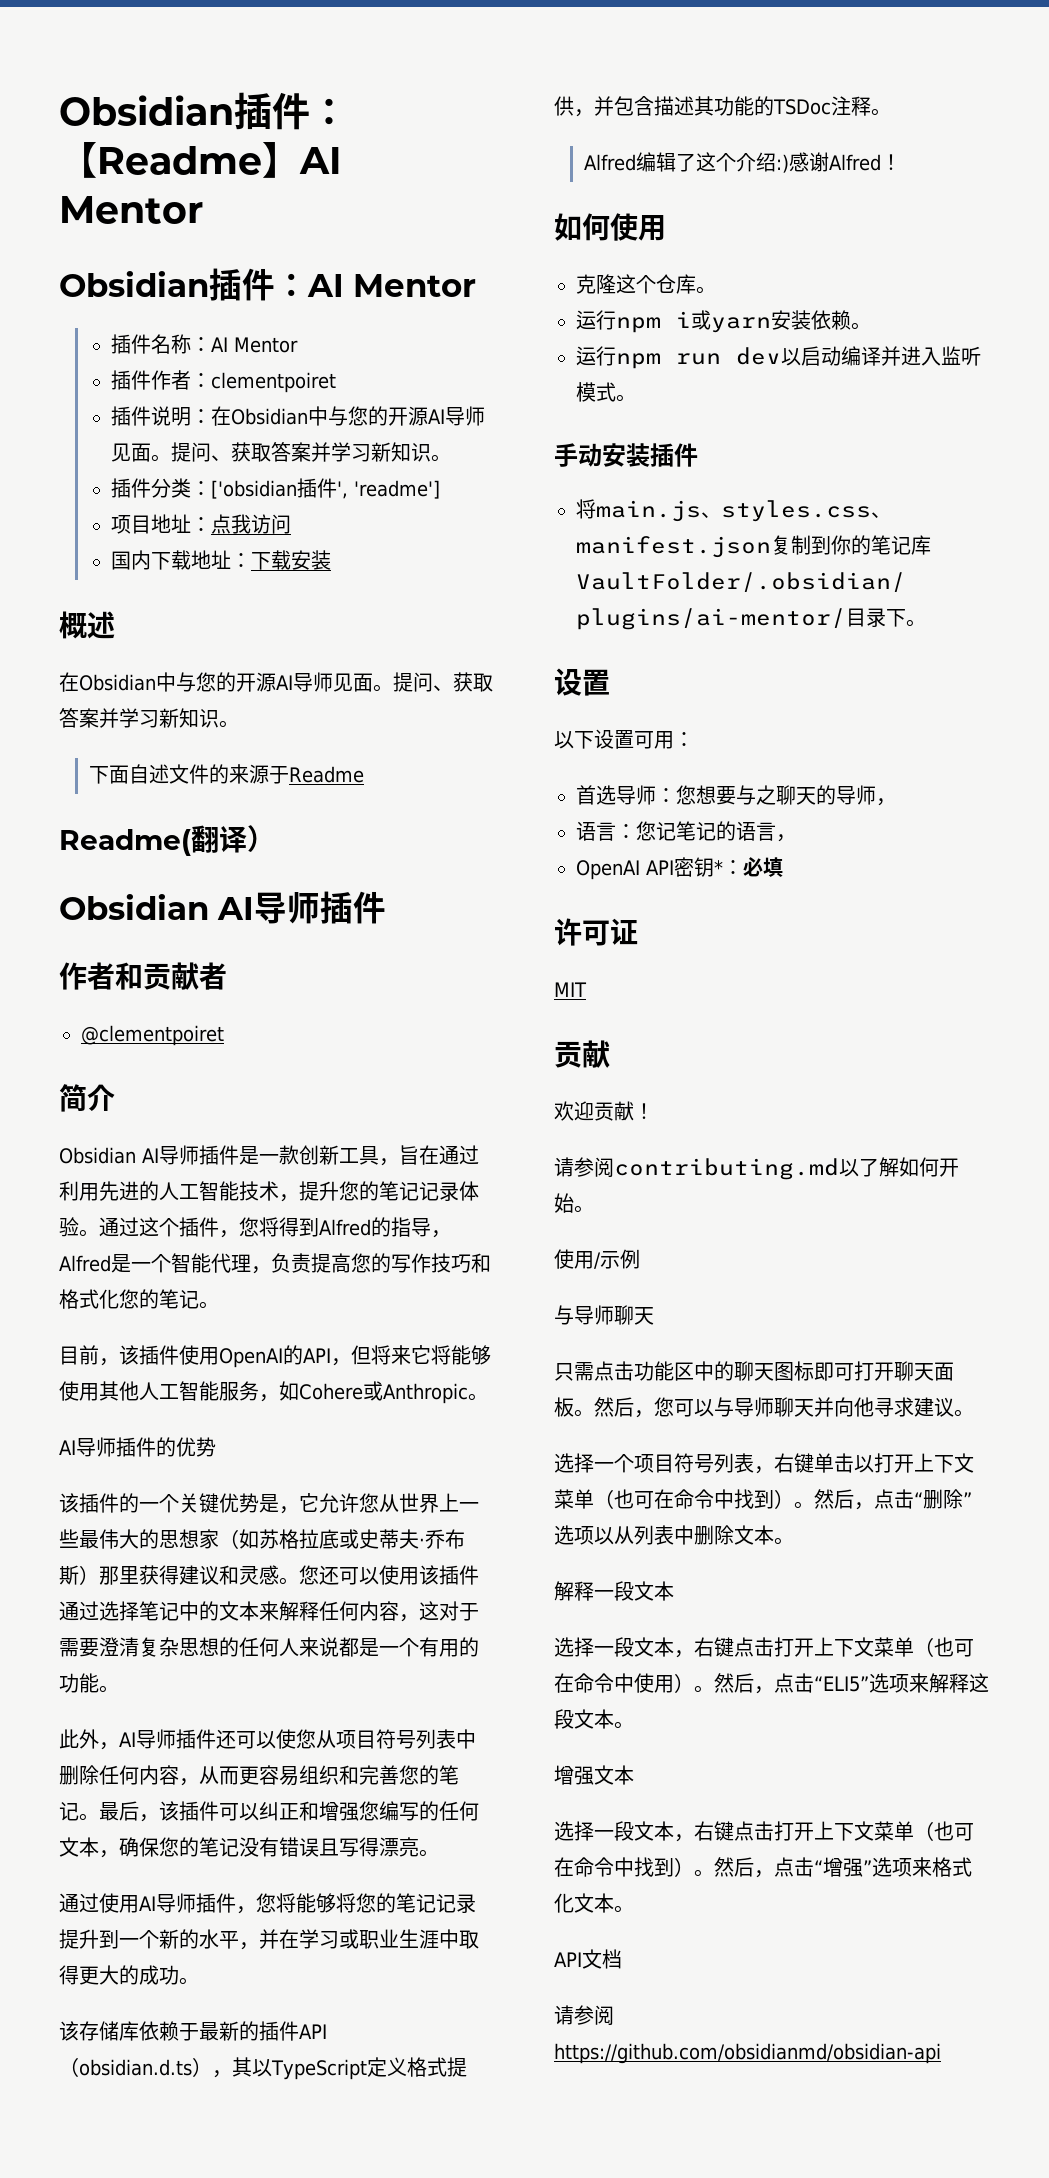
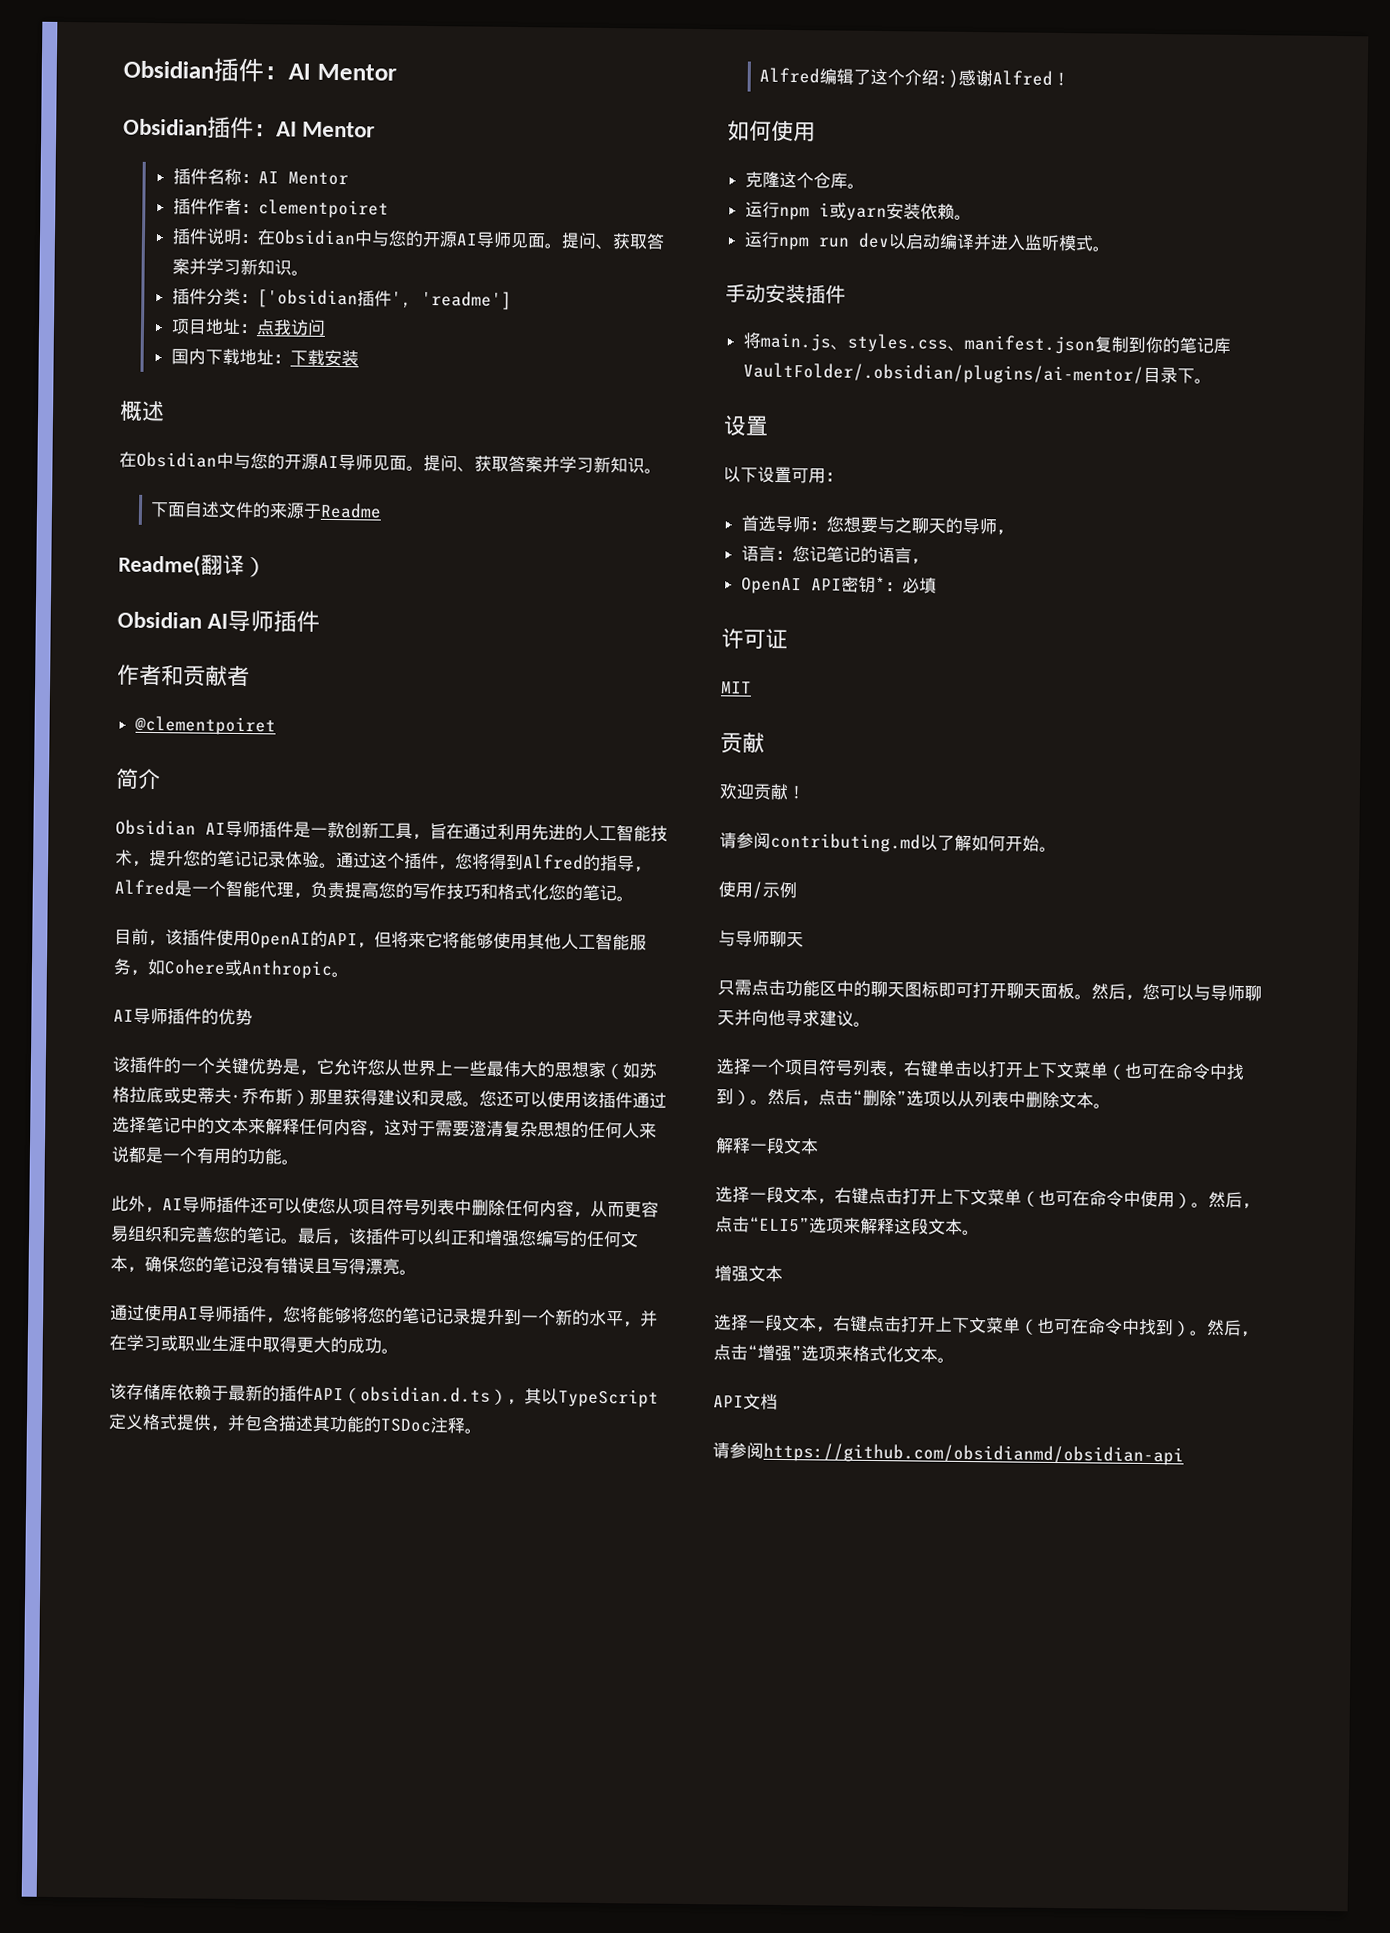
[59,92,348,130] [59,142,300,178] Obsidian插件：【Readme】 -> [123,57,289,83] Obsidian插件：

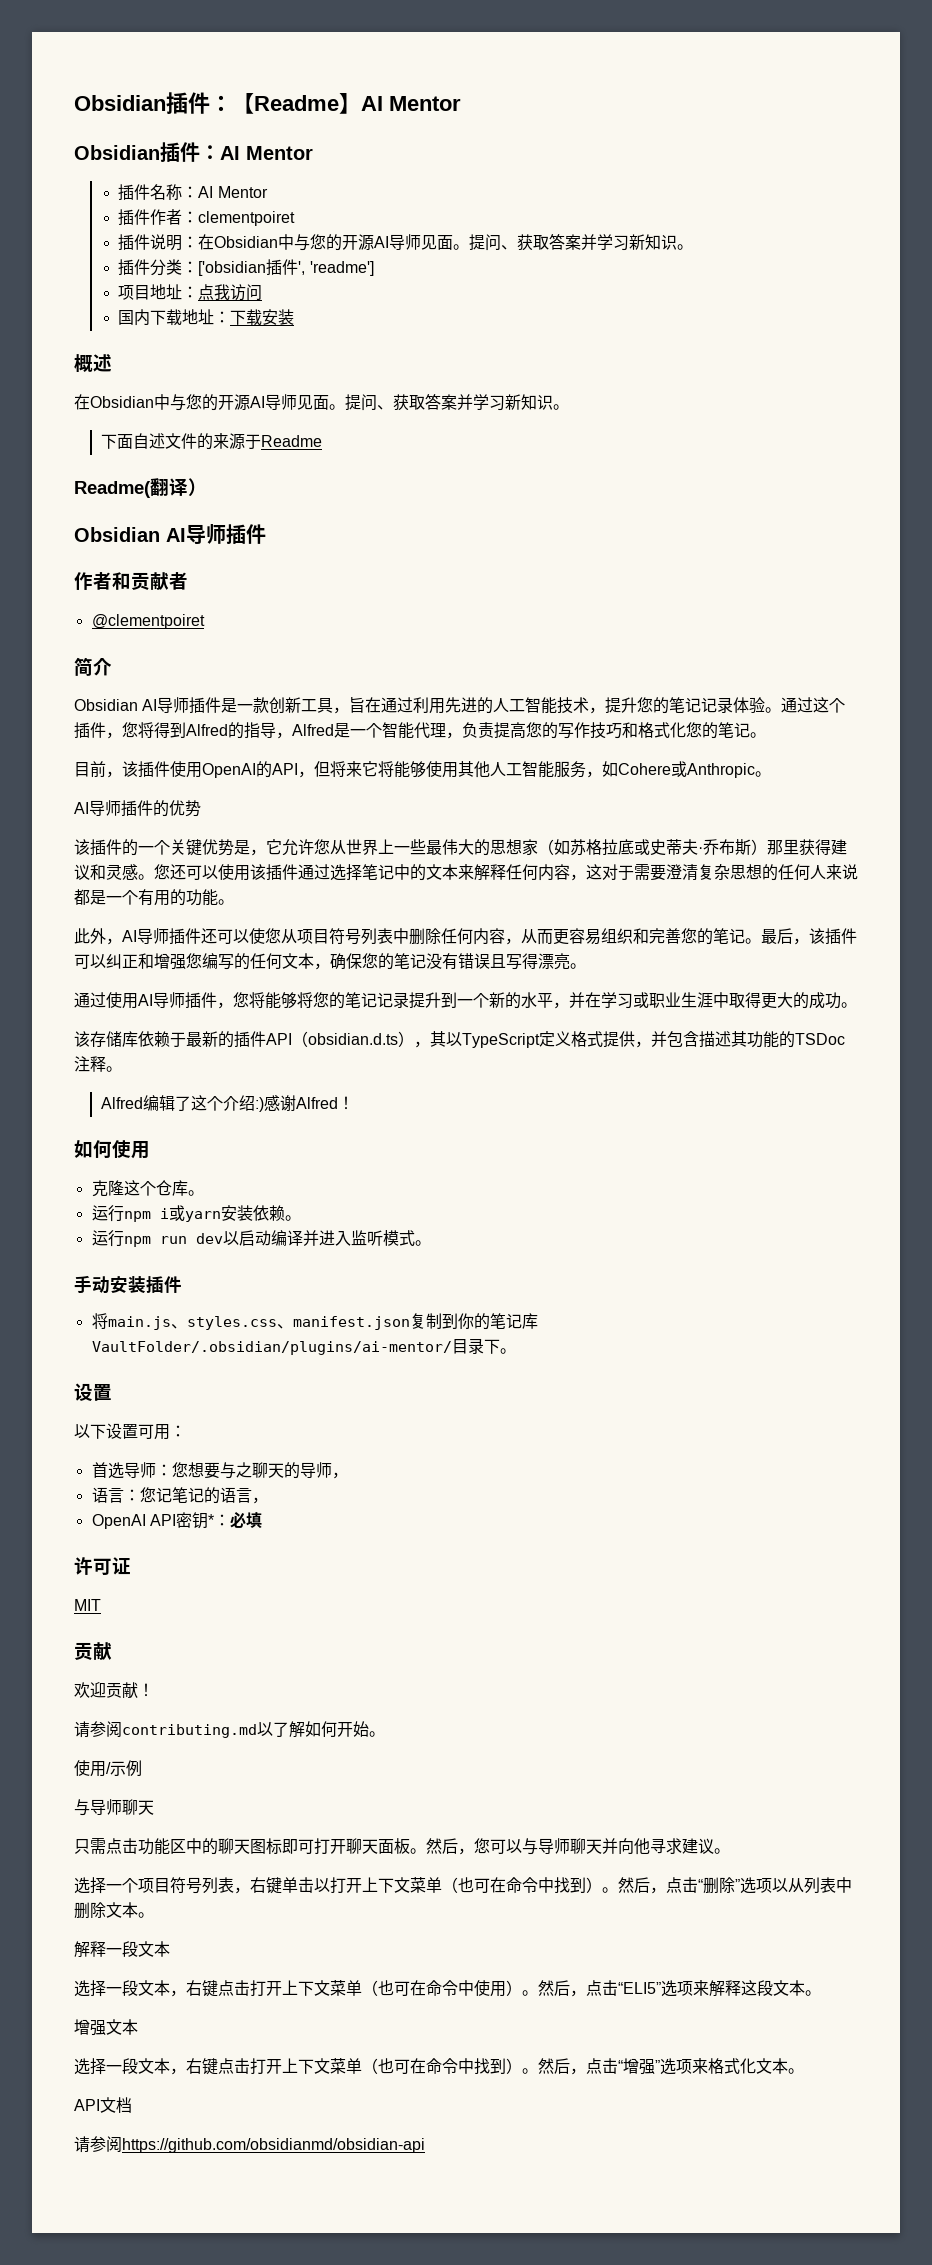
[123,57,289,83] Obsidian插件： -> [74,92,361,114] Obsidian插件：【Readme】

